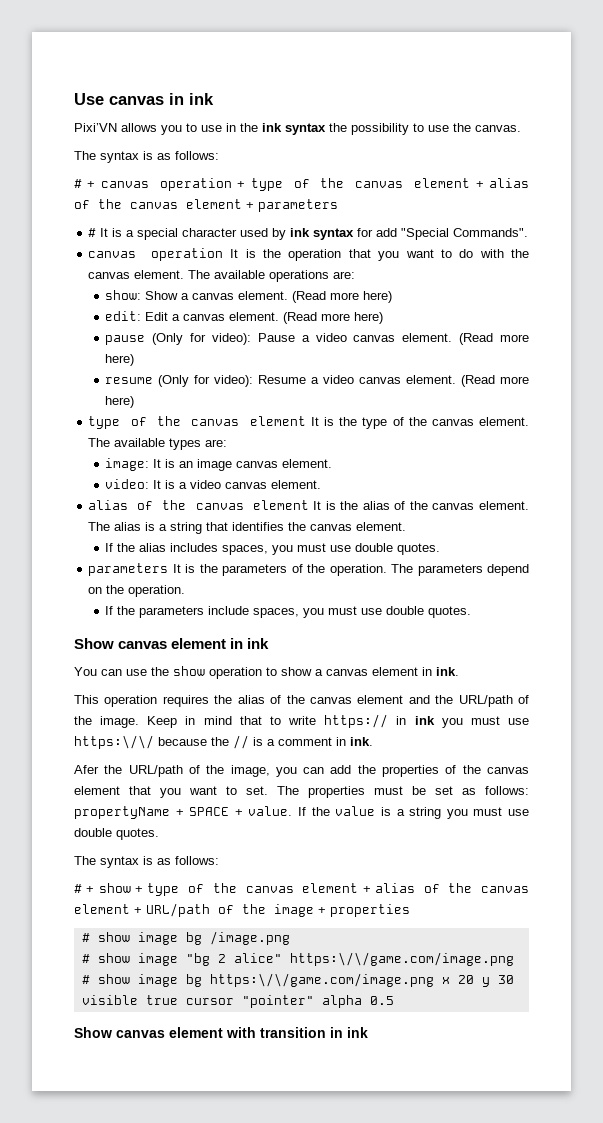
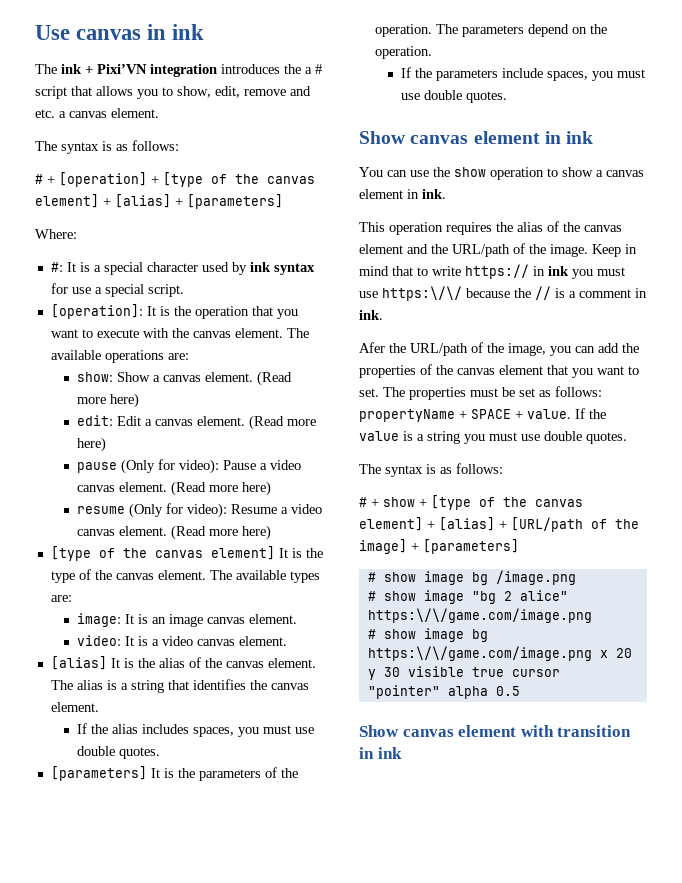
[74,123,521,135] [74,151,219,163] [74,178,529,191] [74,199,338,212] [88,228,97,237] Pixi’VN allows you to use in the ink syntax the possibility to use the canvas. // The syntax is as follows: // # + canvas operation + type of the canvas element + alias of the canvas element + parameters // # -> [35,64,322,77] [35,86,311,99] [35,108,159,118] [35,140,179,154] [35,172,315,187] [35,194,283,209] [35,229,77,239] [50,262,63,272] The ink + Pixi’VN integration introduces the a # script that allows you to show, edit, remove and etc. a canvas element. // The syntax is as follows: // # + [operation] + [type of the canvas element] + [alias] + [parameters] // Where: // #:
[376,228,529,240] [88,248,224,261] add "Special Commands". // canvas operation -> [71,284,184,297] [50,304,143,319] use a special script. // [operation]:
[459,249,474,258] do -> [96,329,139,338] execute
[88,416,306,429] type of the canvas element -> [50,546,275,561] [type of the canvas element]
[88,500,309,510] alias of the canvas element -> [50,656,107,670] [alias]
[88,563,169,576] parameters -> [50,766,147,781] [parameters]
[147,883,529,896] [74,903,410,917] type of the canvas element + alias of the canvas element + URL/path of the image + properties -> [431,495,583,510] [359,517,639,532] [359,539,519,554] [type of the canvas element] + [alias] + [URL/path of the image] + [parameters]

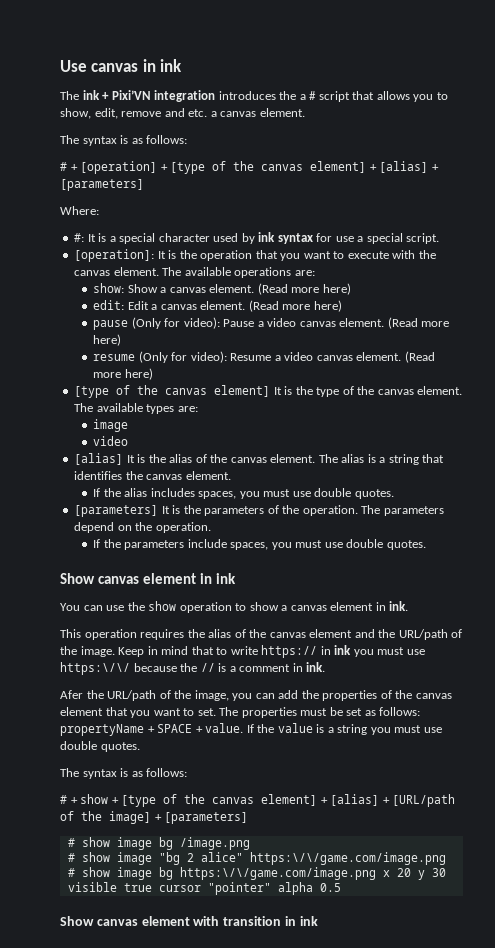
[77,613,298,627] [77,635,288,646] image: It is an image canvas element. // video: It is a video canvas element. -> [93,419,129,432] [93,436,129,446] image // video

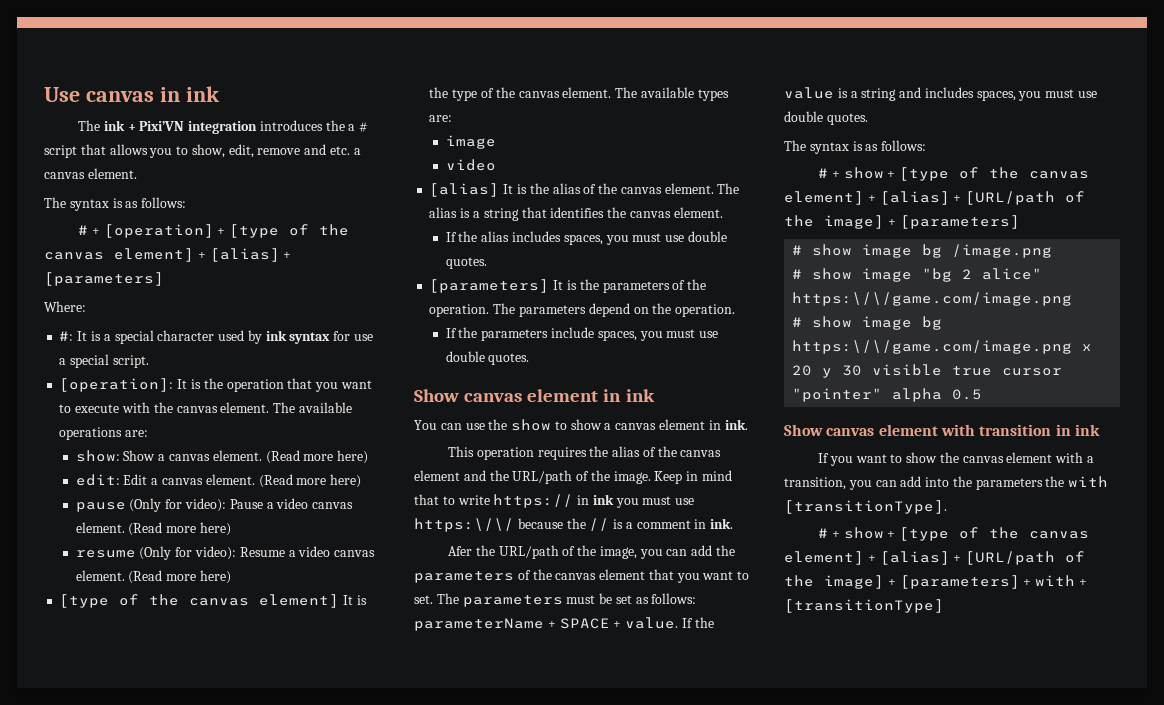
[179,602,232,613] operation -> (552, 425) none
[322,690,378,701] properties -> [414,571,514,583] parameters
[241,707,297,718] properties -> [462,595,563,607] parameters
[60,724,144,736] propertyName -> [414,618,544,631] parameterName
(368, 729) none -> [899,87,1016,101] and includes spaces,
(318, 921) none -> [817,452,1094,466] [784,476,1109,490] [784,500,947,514] [817,527,1090,541] [784,551,1086,565] [784,575,1087,589] [784,599,944,613] // If you want to show the canvas element with a transition, you can add into the parameters the with [transitionType]. // # + show + [type of the canvas element] + [alias] + [URL/path of the image] + [parameters] + with + [transitionType]

